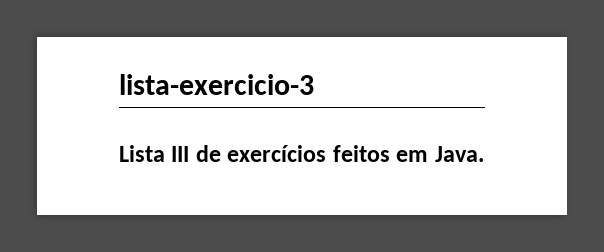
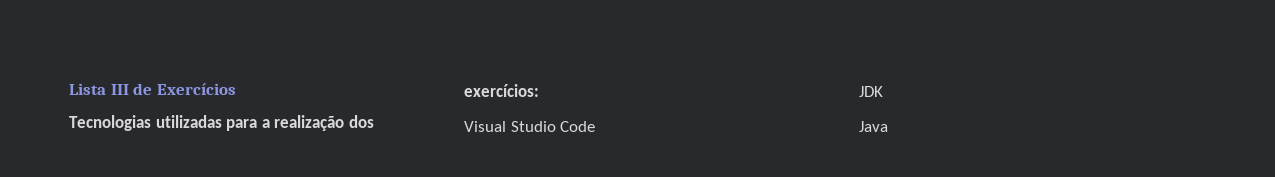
[119,74,314,95] lista-exercicio-3 // -> (69, 89) none
[227,145,484,162] exercícios feitos em Java. -> [156,83,236,95] [69,115,374,131] [464,84,539,97] [464,121,596,132] [859,86,883,97] [859,121,888,132] Exercícios // Tecnologias utilizadas para a realização dos exercícios: // Visual Studio Code // JDK // Java

